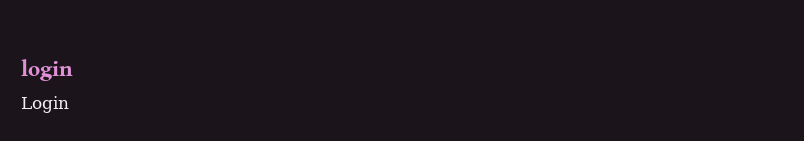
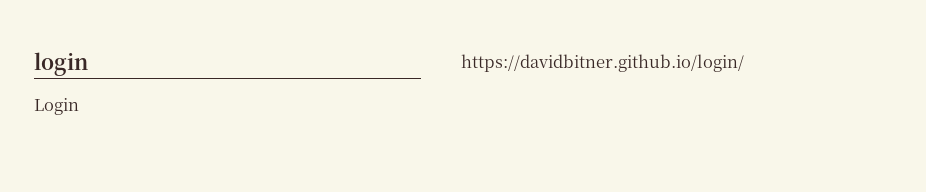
(69, 104) none -> [461,54,744,72] // https://davidbitner.github.io/login/

